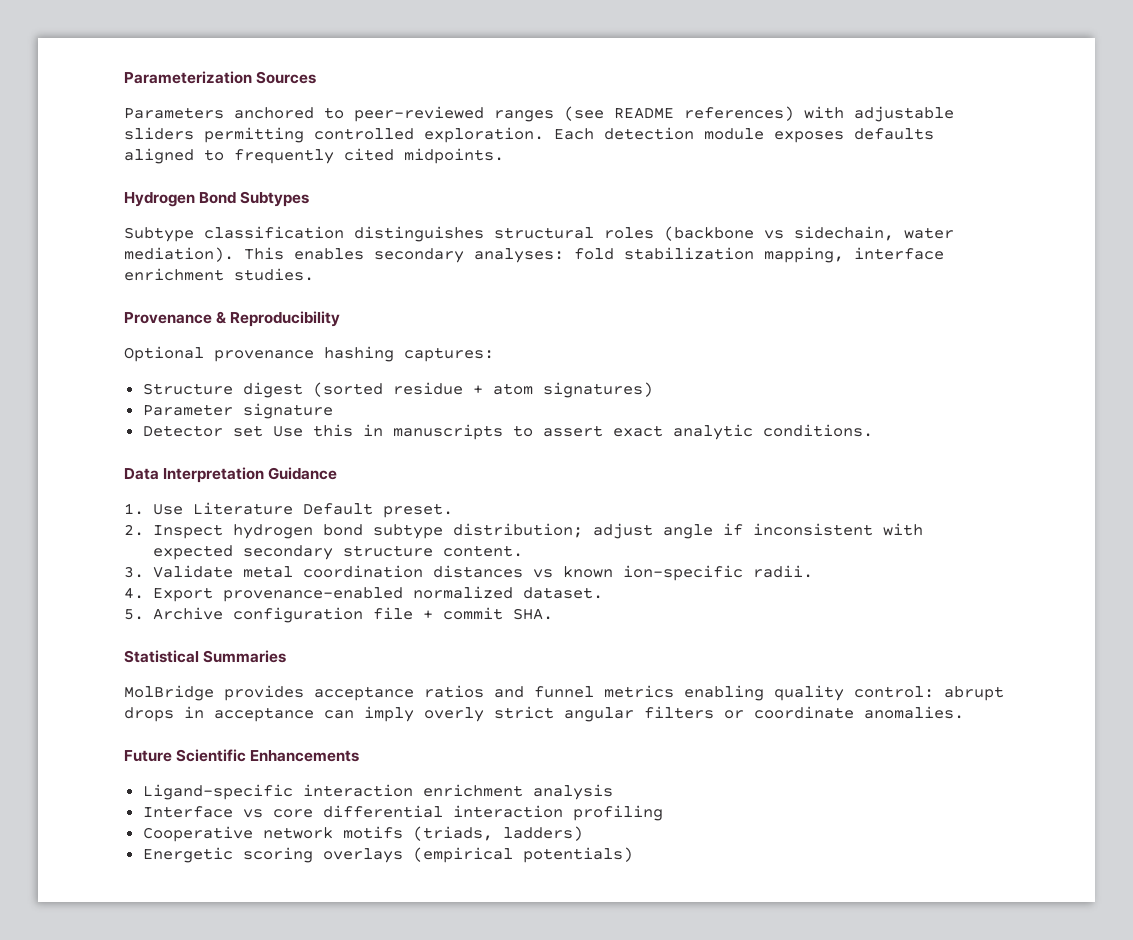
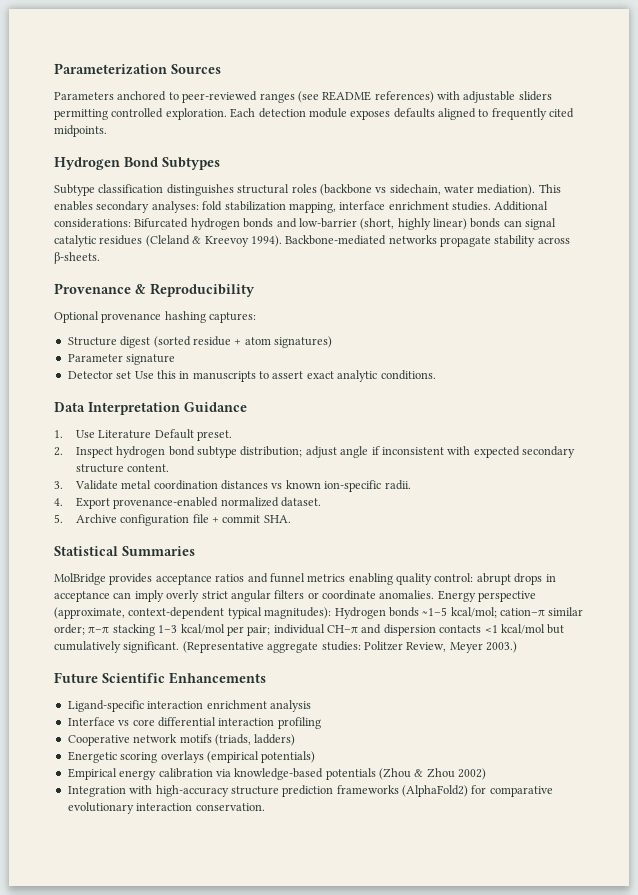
(314, 274) none -> [494,201,549,211] [54,218,557,230] [54,235,570,247] [54,252,100,264] Additional considerations: Bifurcated hydrogen bonds and low-barrier (short, highly linear) bonds can signal catalytic residues (Cleland & Kreevoy 1994). Backbone-mediated networks propagate stability across β-sheets.
(964, 712) none -> [437,590,537,602] [54,607,584,619] [54,624,565,636] [54,641,517,653] Energy perspective (approximate, context-dependent typical magnitudes): Hydrogen bonds ~1–5 kcal/mol; cation–π similar order; π–π stacking 1–3 kcal/mol per pair; individual CH–π and dispersion contacts <1 kcal/mol but cumulatively significant. (Representative aggregate studies: Politzer Review, Meyer 2003.)
(633, 855) none -> [67,768,487,780] [67,785,553,797] [67,802,265,814] // Empirical energy calibration via knowledge-based potentials (Zhou & Zhou 2002) // Integration with high-accuracy structure prediction frameworks (AlphaFold2) for comparative evolutionary interaction conservation.

